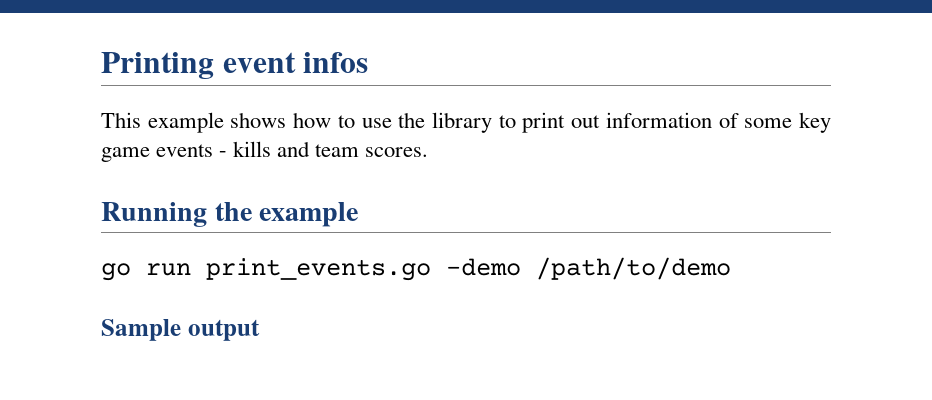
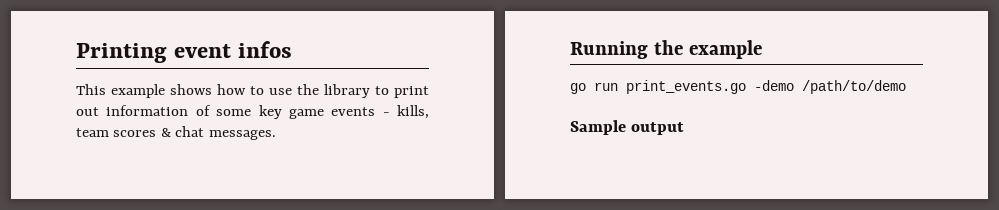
[233,141,429,157] kills and team scores. -> [397,105,429,119] [76,126,276,140] kills, team scores & chat messages.

